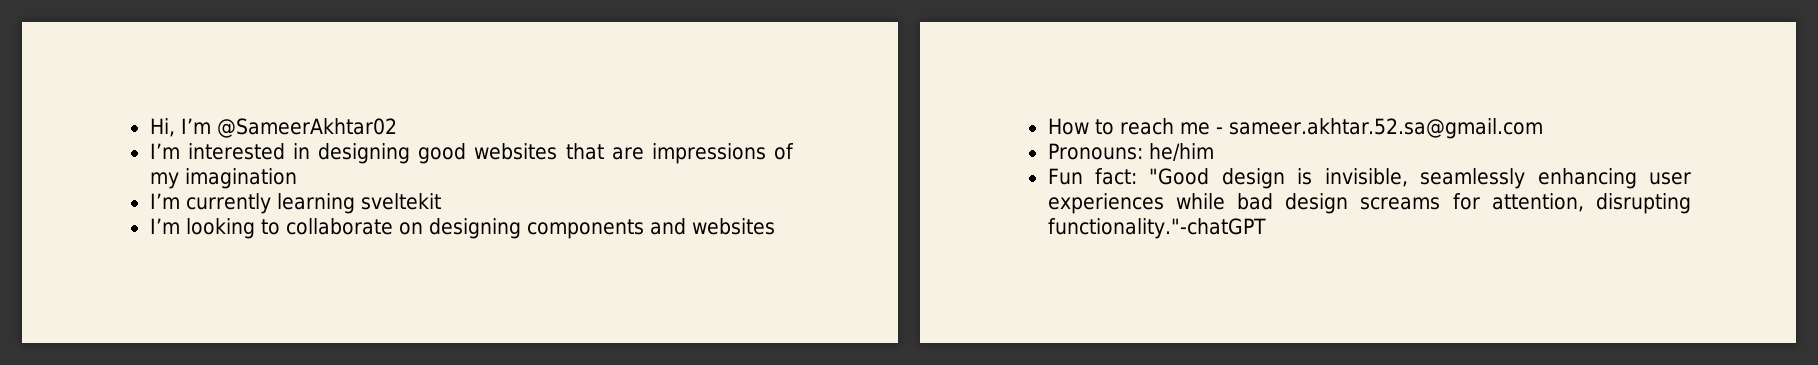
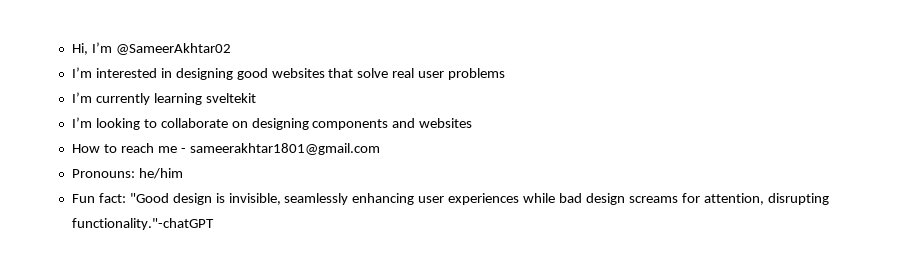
[611,143,794,164] [149,168,297,189] are impressions of my imagination -> [357,68,506,80] solve real user problems
[1228,118,1544,139] sameer.akhtar.52.sa@gmail.com -> [189,143,380,155] sameerakhtar1801@gmail.com

